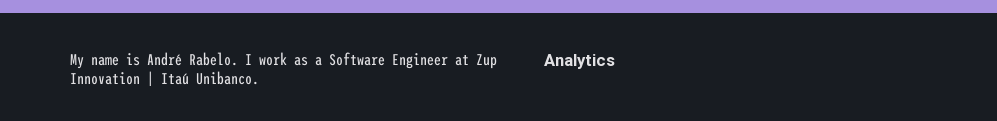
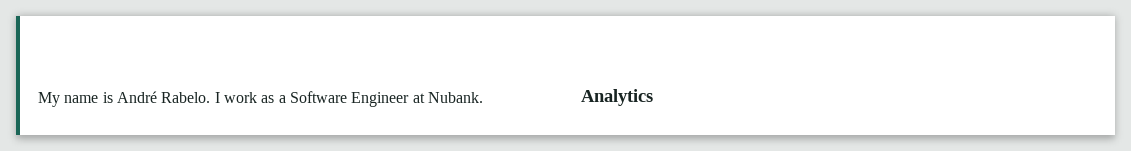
[476,54,497,69] [70,71,259,87] Zup Innovation | Itaú Unibanco. -> [427,92,483,103] Nubank.

